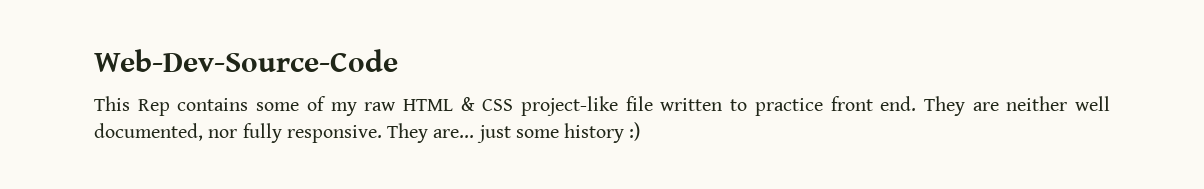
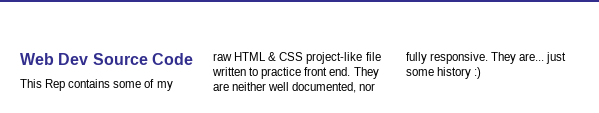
[94,49,398,72] Web-Dev-Source-Code -> [20,53,193,65] Web Dev Source Code

